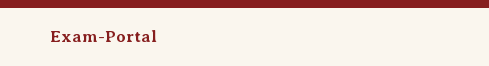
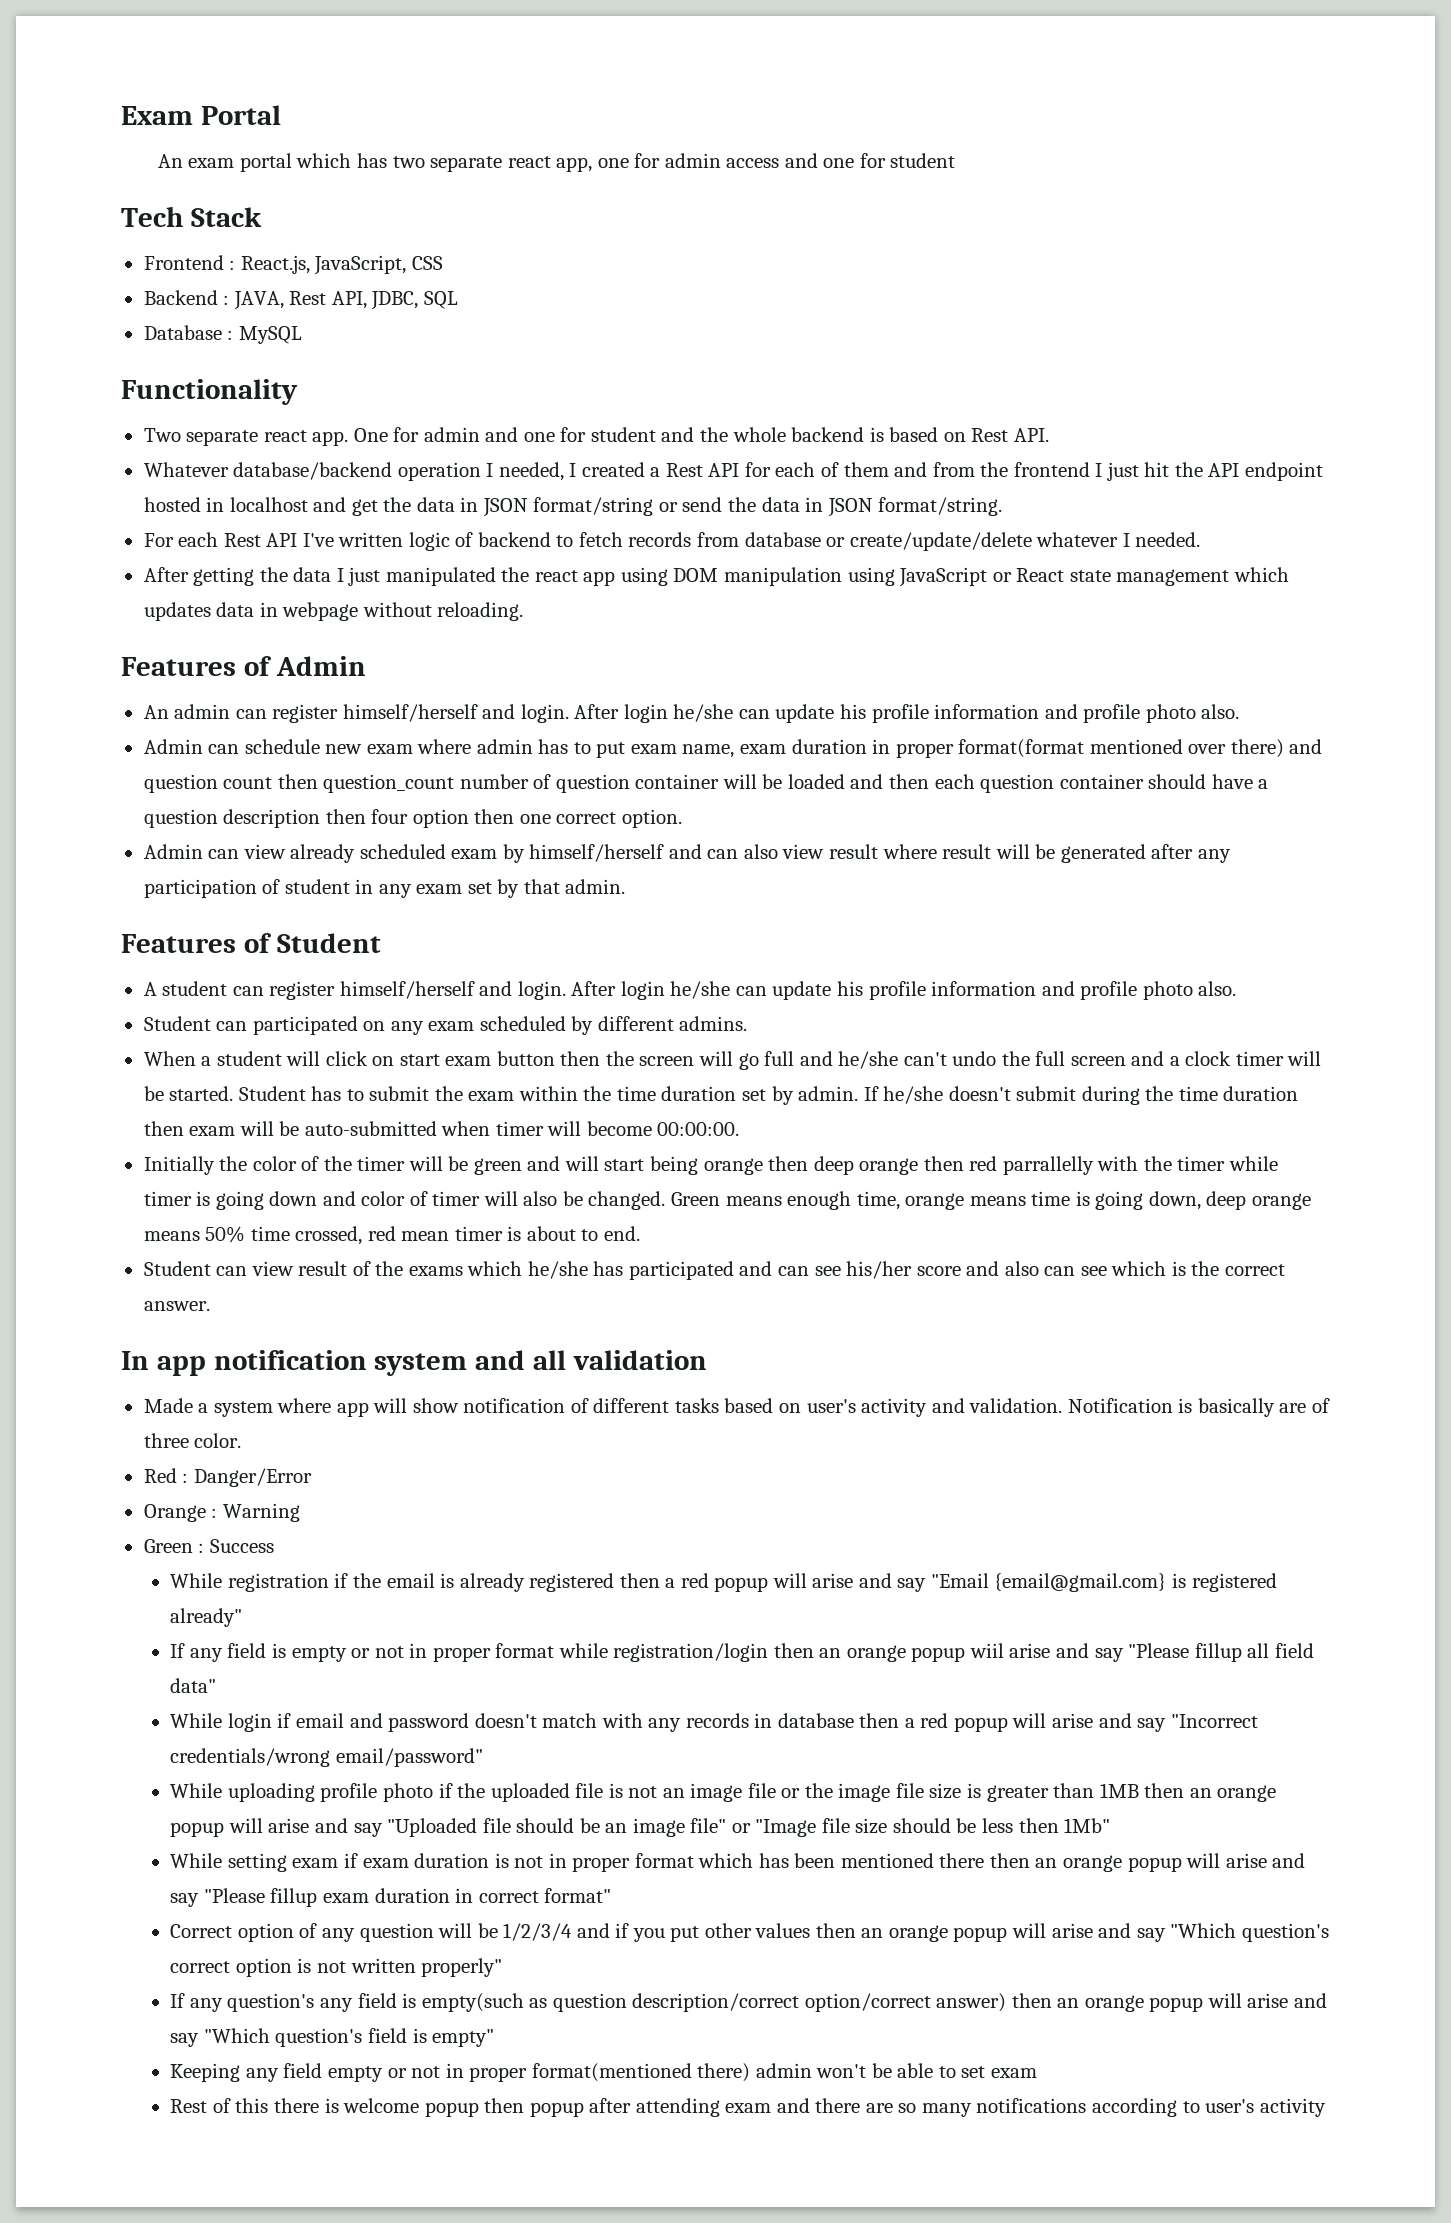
[50,30,157,42] Exam-Portal -> [121,105,281,125] [157,153,956,172] [121,206,262,227] [143,255,443,275] [143,290,458,310] [143,325,302,344] [121,379,298,405] [143,427,1049,446] [143,462,1323,481] [143,497,1003,517] [143,532,1201,551] [143,567,1289,587] [143,602,524,621] [121,656,366,676] [143,704,1240,723] [143,739,1323,758] [143,774,1269,793] [143,809,682,828] [143,844,1231,863] [143,879,626,898] [121,933,381,953] [143,981,1237,1000] [143,1016,748,1035] [143,1051,1322,1070] [143,1086,1299,1105] [143,1121,740,1136] [143,1156,1278,1175] [143,1191,1311,1210] [143,1226,640,1245] [143,1261,1285,1280] [143,1301,210,1311] [121,1350,707,1376] [143,1398,1330,1417] [143,1433,242,1448] [143,1468,312,1487] [143,1503,300,1522] [143,1539,274,1553] [170,1573,1277,1592] [170,1608,243,1627] [170,1643,1314,1662] [170,1678,217,1693] [170,1713,1258,1732] [170,1748,483,1767] [170,1783,1277,1802] [170,1818,1111,1837] [170,1853,1306,1872] [170,1888,612,1907] [170,1923,1329,1942] [170,1958,503,1977] [170,1993,1328,2012] [170,2028,495,2047] [170,2063,1037,2082] [170,2098,1326,2117] Exam Portal // An exam portal which has two separate react app, one for admin access and one for student // Tech Stack // Frontend : React.js, JavaScript, CSS // Backend : JAVA, Rest API, JDBC, SQL // Database : MySQL // Functionality // Two separate react app. One for admin and one for student and the whole backend is based on Rest API. // Whatever database/backend operation I needed, I created a Rest API for each of them and from the frontend I just hit the API endpoint hosted in localhost and get the data in JSON format/string or send the data in JSON format/string. // For each Rest API I've written logic of backend to fetch records from database or create/update/delete whatever I needed. // After getting the data I just manipulated the react app using DOM manipulation using JavaScript or React state management which updates data in webpage without reloading. // Features of Admin // An admin can register himself/herself and login. After login he/she can update his profile information and profile photo also. // Admin can schedule new exam where admin has to put exam name, exam duration in proper format(format mentioned over there) and question count then question_count number of question container will be loaded and then each question container should have a question description then four option then one correct option. // Admin can view already scheduled exam by himself/herself and can also view result where result will be generated after any participation of student in any exam set by that admin. // Features of Student // A student can register himself/herself and login. After login he/she can update his profile information and profile photo also. // Student can participated on any exam scheduled by different admins. // When a student will click on start exam button then the screen will go full and he/she can't undo the full screen and a clock timer will be started. Student has to submit the exam within the time duration set by admin. If he/she doesn't submit during the time duration then exam will be auto-submitted when timer will become 00:00:00. // Initially the color of the timer will be green and will start being orange then deep orange then red parrallelly with the timer while timer is going down and color of timer will also be changed. Green means enough time, orange means time is going down, deep orange means 50% time crossed, red mean timer is about to end. // Student can view result of the exams which he/she has participated and can see his/her score and also can see which is the correct answer. // In app notification system and all validation // Made a system where app will show notification of different tasks based on user's activity and validation. Notification is basically are of three color. // Red : Danger/Error // Orange : Warning // Green : Success // While registration if the email is already registered then a red popup will arise and say "Email {email@gmail.com} is registered already" // If any field is empty or not in proper format while registration/login then an orange popup wiil arise and say "Please fillup all field data" // While login if email and password doesn't match with any records in database then a red popup will arise and say "Incorrect credentials/wrong email/password" // While uploading profile photo if the uploaded file is not an image file or the image file size is greater than 1MB then an orange popup will arise and say "Uploaded file should be an image file" or "Image file size should be less then 1Mb" // While setting exam if exam duration is not in proper format which has been mentioned there then an orange popup will arise and say "Please fillup exam duration in correct format" // Correct option of any question will be 1/2/3/4 and if you put other values then an orange popup will arise and say "Which question's correct option is not written properly" // If any question's any field is empty(such as question description/correct option/correct answer) then an orange popup will arise and say "Which question's field is empty" // Keeping any field empty or not in proper format(mentioned there) admin won't be able to set exam // Rest of this there is welcome popup then popup after attending exam and there are so many notifications according to user's activity

